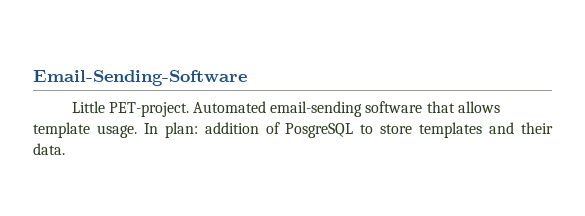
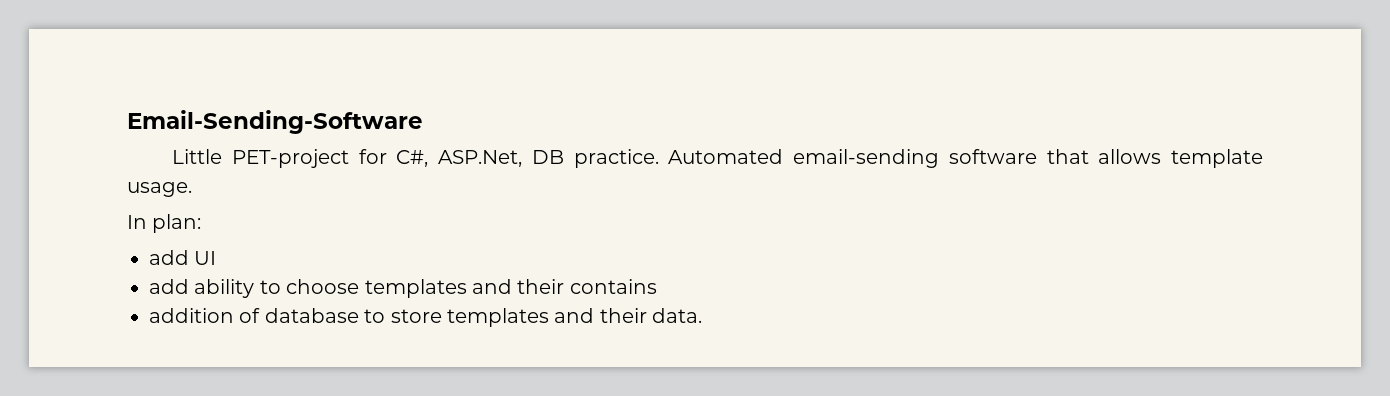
[108,102,189,117] PET-project. -> [232,149,659,168] PET-project for C#, ASP.Net, DB practice.
(137, 131) none -> (192, 189) //
(198, 130) none -> [149,250,217,265] [149,279,657,298] // add UI // add ability to choose templates and their contains //
[285,123,354,138] PosgreSQL -> [264,308,359,323] database

